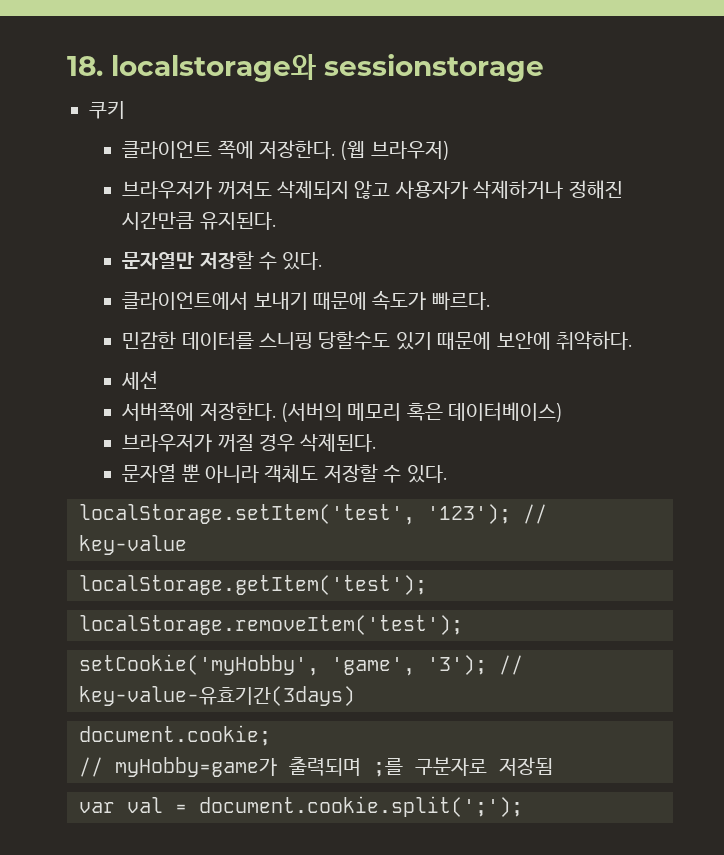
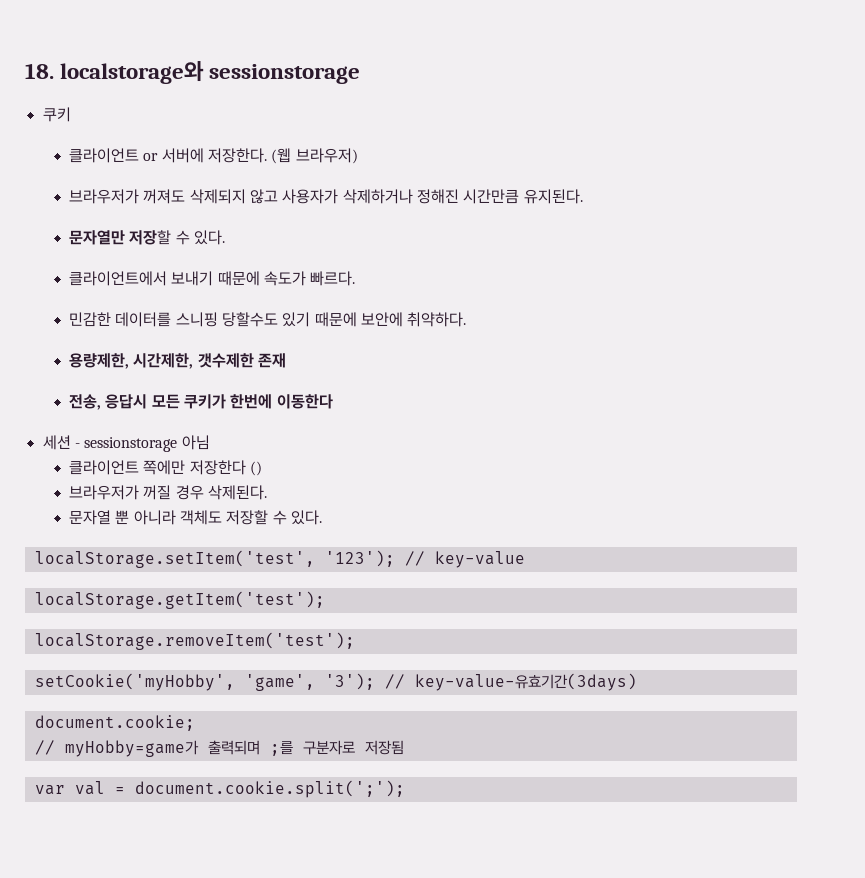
[217,140,254,159] 쪽에 -> [143,148,204,163] or 서버에
[121,371,159,390] [121,402,564,422] 세션 // 서버쪽에 저장한다. (서버의 메모리 혹은 데이터베이스) -> [69,353,286,369] [69,394,333,410] [42,435,210,452] [69,460,262,476] 용량제한, 시간제한, 갯수제한 존재 // 전송, 응답시 모든 쿠키가 한번에 이동한다 // 세션 - sessionstorage 아님 // 클라이언트 쪽에만 저장한다 ()

